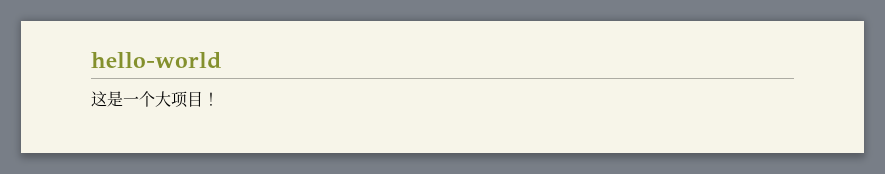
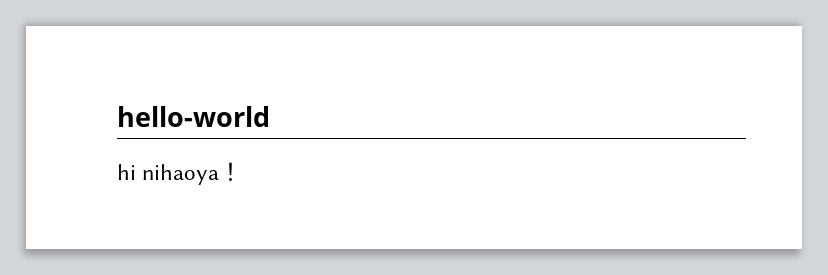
[91,91,203,108] 这是一个大项目 -> [117,164,220,185] hi nihaoya

